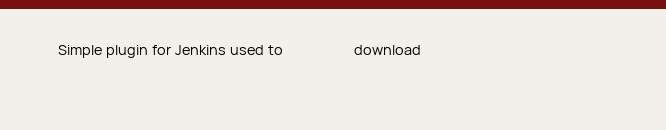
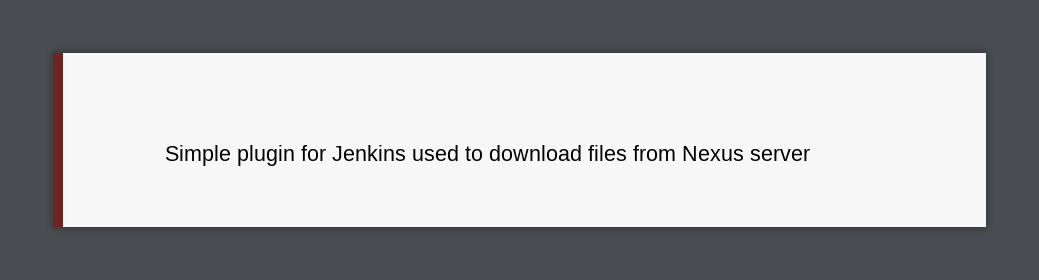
(421, 50) none -> [588,145,810,161] files from Nexus server

